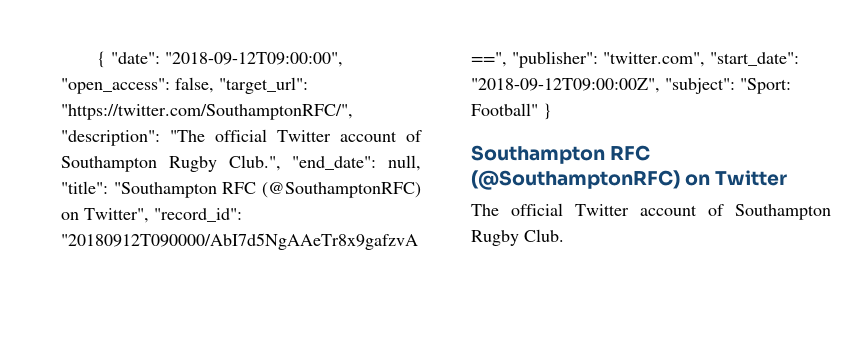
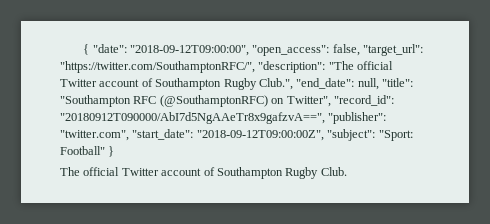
[471,145,651,164] [471,170,788,190] // Southampton RFC (@SouthamptonRFC) on Twitter -> (115, 151) none

